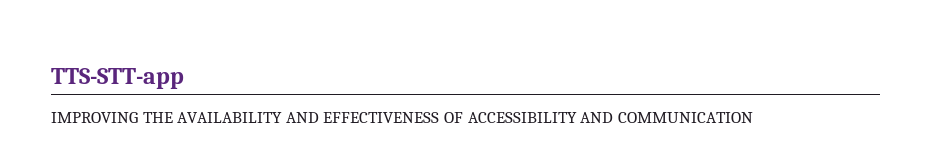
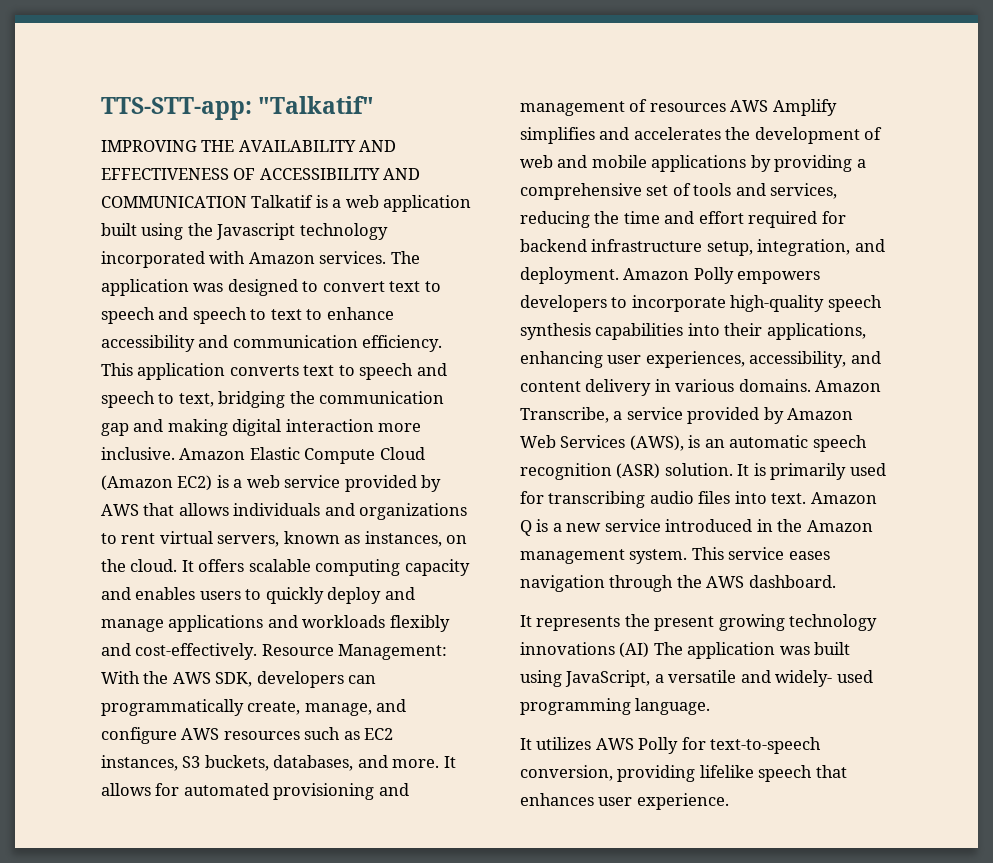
[51,68,184,89] TTS-STT-app -> [101,96,375,120] TTS-STT-app: "Talkatif"
(753, 117) none -> [251,195,472,212] [101,223,388,240] [101,251,420,268] [101,279,441,296] [101,307,394,324] [101,335,443,352] [101,363,447,380] [101,391,445,408] [101,419,422,436] [101,447,425,464] [101,475,442,492] [101,503,468,520] [101,531,468,547] [101,559,470,576] [101,587,415,604] [101,615,450,632] [101,643,448,660] [101,671,377,688] [101,699,407,716] [101,727,394,744] [101,755,456,771] [101,783,409,800] [520,99,837,116] [520,127,883,144] [520,155,866,172] [520,183,838,200] [520,211,846,228] [520,239,885,256] [520,267,821,284] [520,295,882,312] [520,323,866,340] [520,351,881,368] [520,379,882,396] [520,407,854,424] [520,435,867,452] [520,463,886,480] [520,491,877,508] [520,519,873,536] [520,547,830,564] [520,575,836,592] [520,614,878,631] [520,642,851,659] [520,670,873,687] [520,698,711,715] [520,737,822,754] [520,765,847,782] [520,793,729,810] Talkatif is a web application built using the Javascript technology incorporated with Amazon services. The application was designed to convert text to speech and speech to text to enhance accessibility and communication efficiency. This application converts text to speech and speech to text, bridging the communication gap and making digital interaction more inclusive. Amazon Elastic Compute Cloud (Amazon EC2) is a web service provided by AWS that allows individuals and organizations to rent virtual servers, known as instances, on the cloud. It offers scalable computing capacity and enables users to quickly deploy and manage applications and workloads flexibly and cost-effectively. Resource Management: With the AWS SDK, developers can programmatically create, manage, and configure AWS resources such as EC2 instances, S3 buckets, databases, and more. It allows for automated provisioning and management of resources AWS Amplify simplifies and accelerates the development of web and mobile applications by providing a comprehensive set of tools and services, reducing the time and effort required for backend infrastructure setup, integration, and deployment. Amazon Polly empowers developers to incorporate high-quality speech synthesis capabilities into their applications, enhancing user experiences, accessibility, and content delivery in various domains. Amazon Transcribe, a service provided by Amazon Web Services (AWS), is an automatic speech recognition (ASR) solution. It is primarily used for transcribing audio files into text. Amazon Q is a new service introduced in the Amazon management system. This service eases navigation through the AWS dashboard. // It represents the present growing technology innovations (AI) The application was built using JavaScript, a versatile and widely- used programming language. // It utilizes AWS Polly for text-to-speech conversion, providing lifelike speech that enhances user experience.

